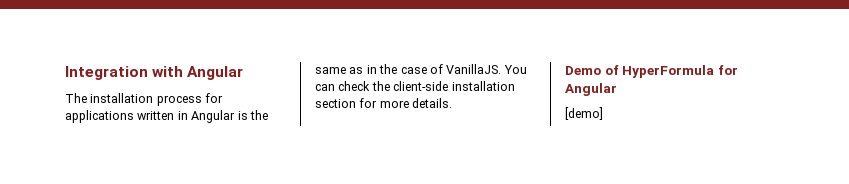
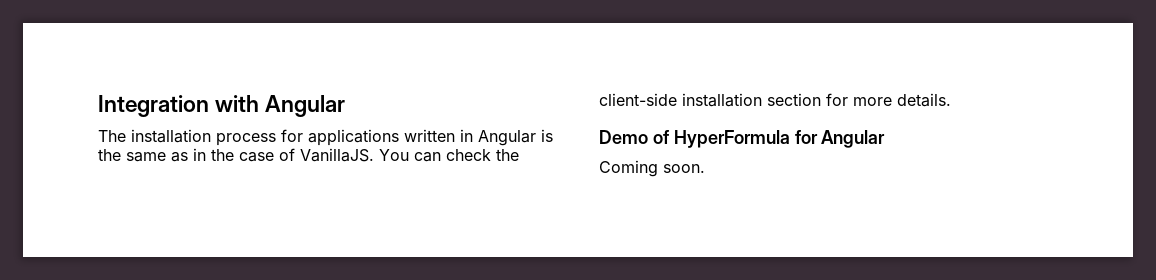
[565,107,603,120] [demo] -> [599,160,705,177] Coming soon.

